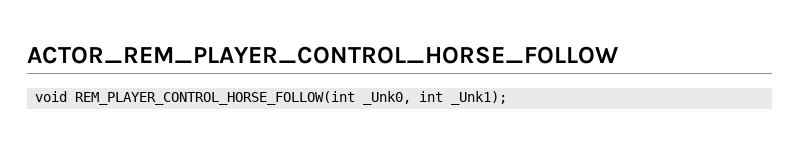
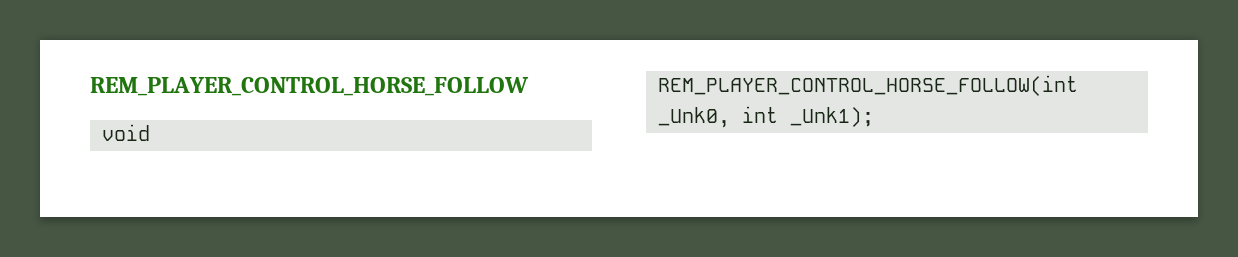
[27,46,618,64] ACTOR_REM_PLAYER_CONTROL_HORSE_FOLLOW -> [90,77,529,96] REM_PLAYER_CONTROL_HORSE_FOLLOW

